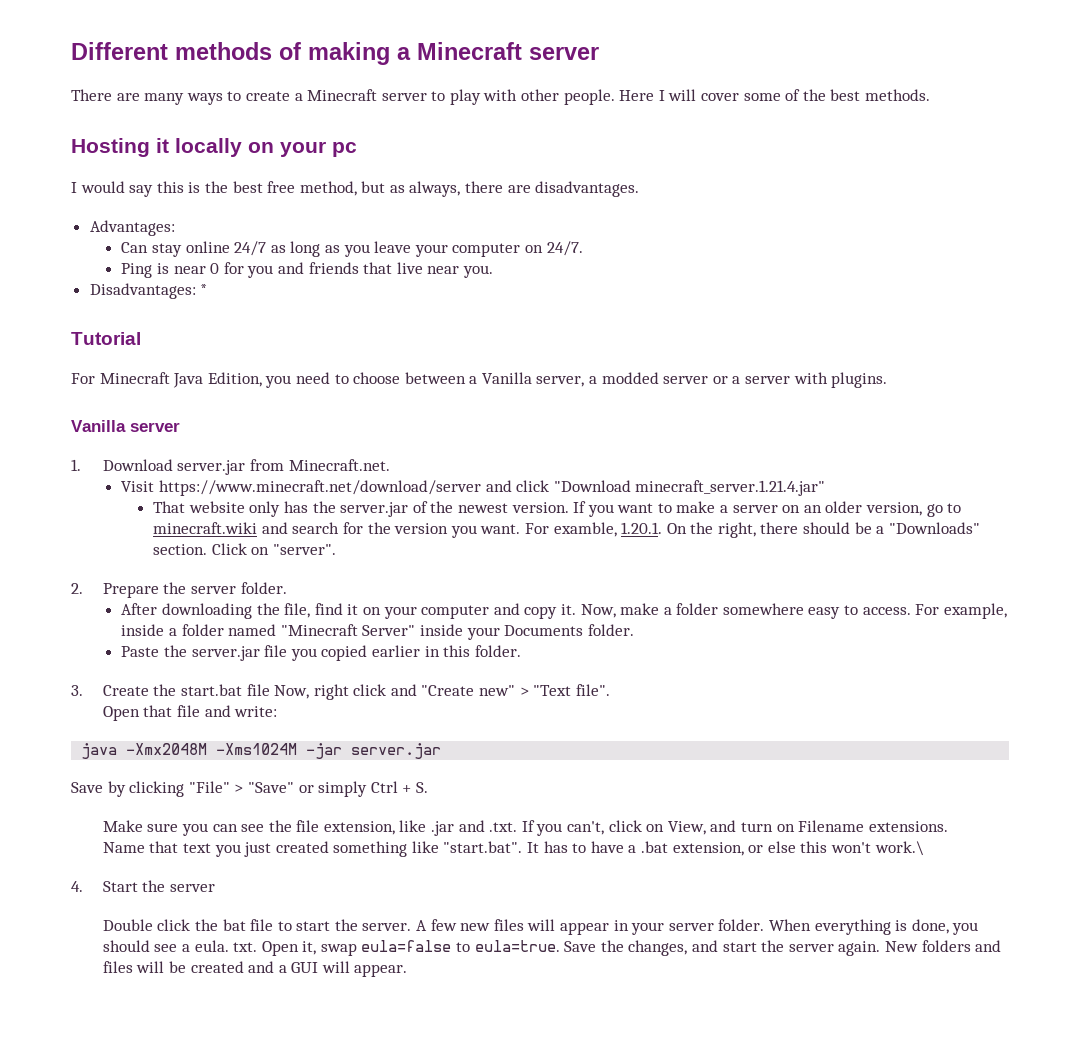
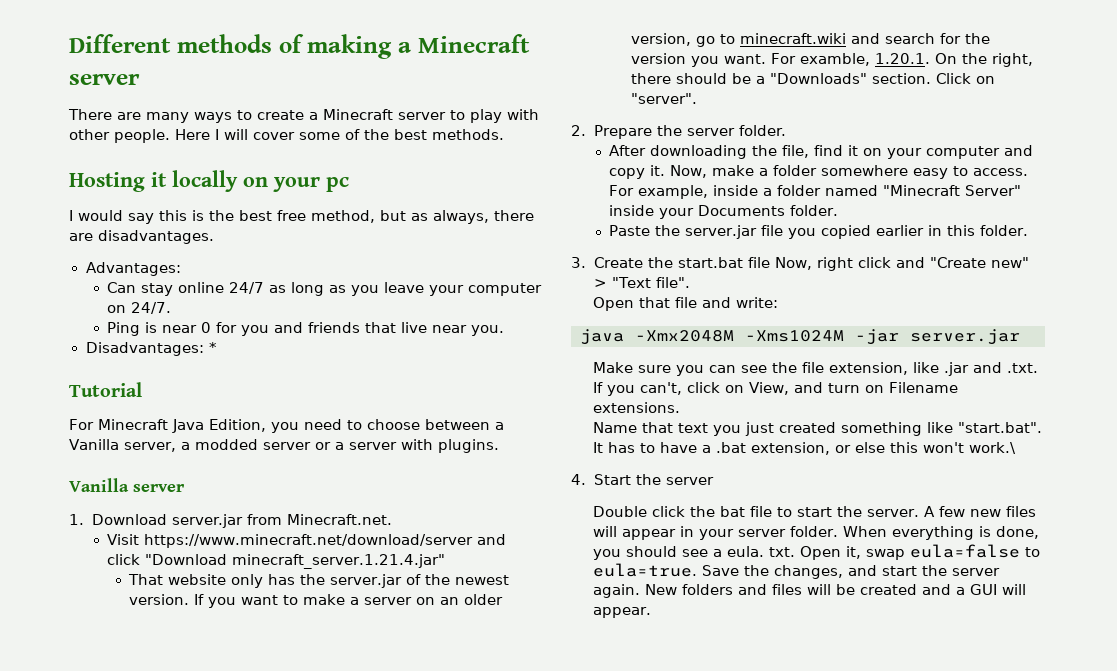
[71,781,428,797] // Save by clicking "File" > "Save" or simply Ctrl + S. -> (1020, 337) none

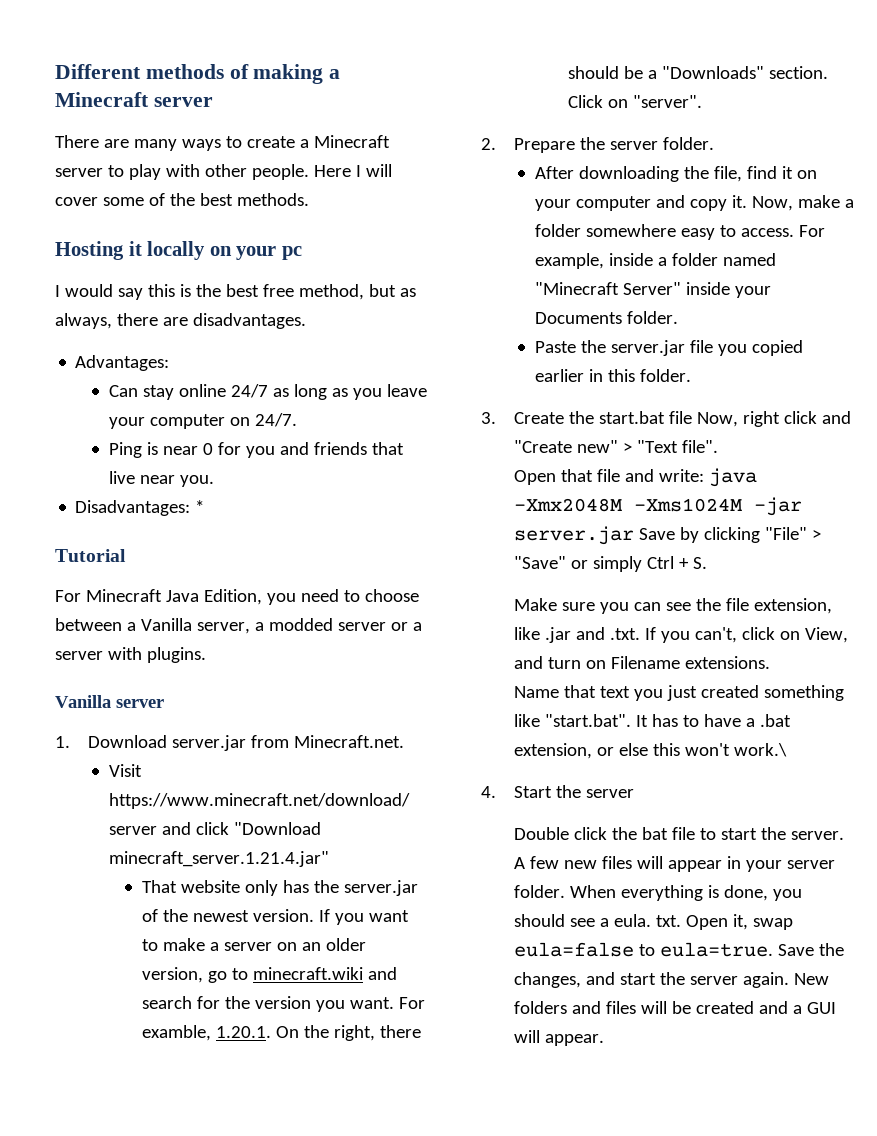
(778, 302) // -> (705, 475) none
(1020, 337) none -> [639,527,822,543] [514,556,708,572] Save by clicking "File" > "Save" or simply Ctrl + S.

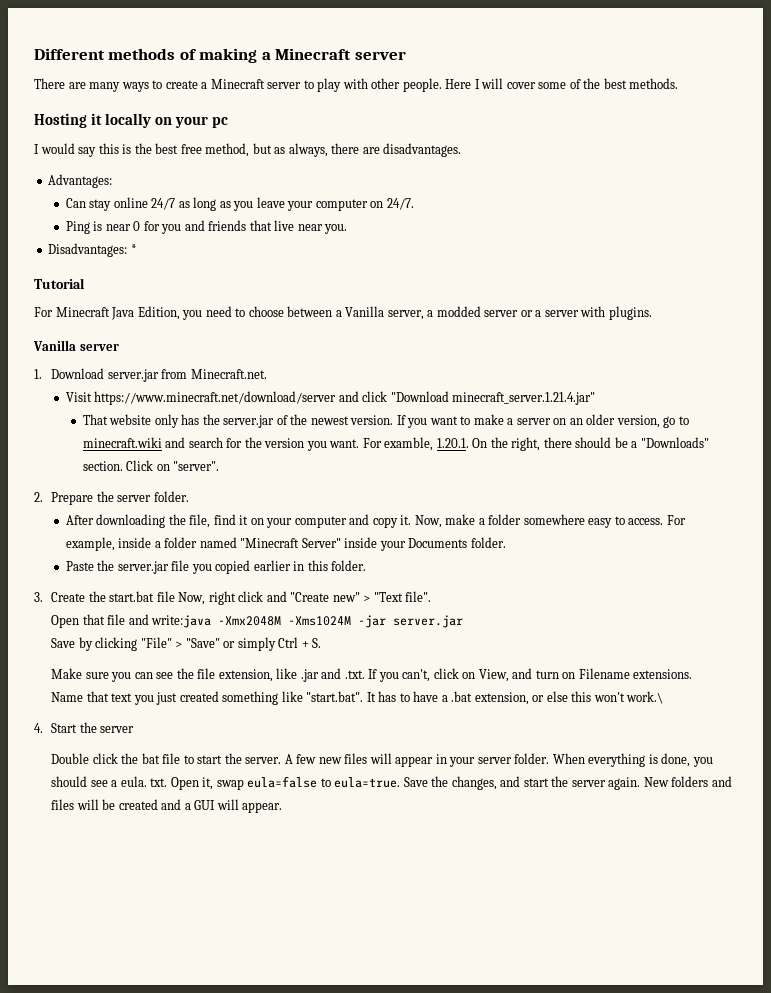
[659,468,758,487] write: java -> [151,615,212,628] write:java
(635, 535) none -> (464, 621) //

